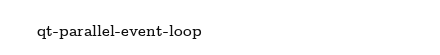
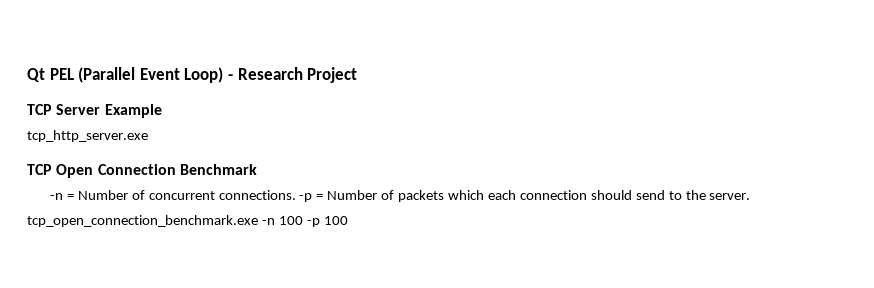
[37,25,202,39] qt-parallel-event-loop -> [27,67,358,83] [27,104,162,118] [27,130,148,142] [27,164,257,178] [49,190,751,202] [27,215,348,227] Qt PEL (Parallel Event Loop) - Research Project // TCP Server Example // tcp_http_server.exe // TCP Open Connection Benchmark // -n = Number of concurrent connections. -p = Number of packets which each connection should send to the server. // tcp_open_connection_benchmark.exe -n 100 -p 100

